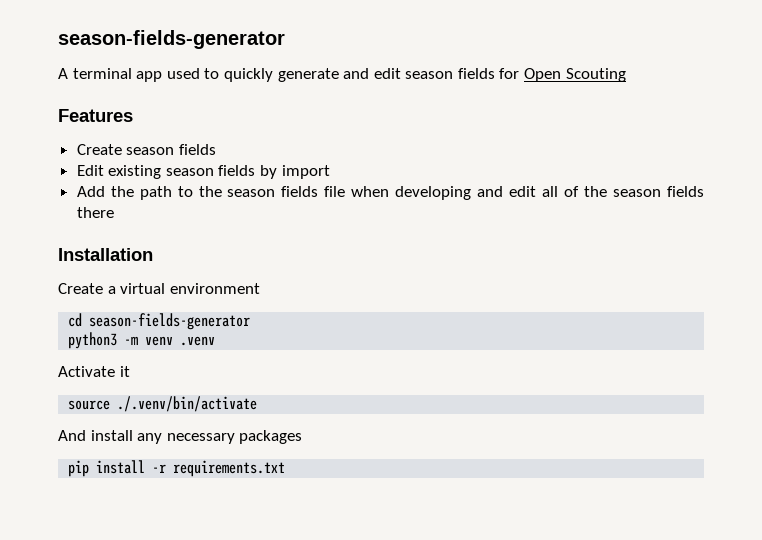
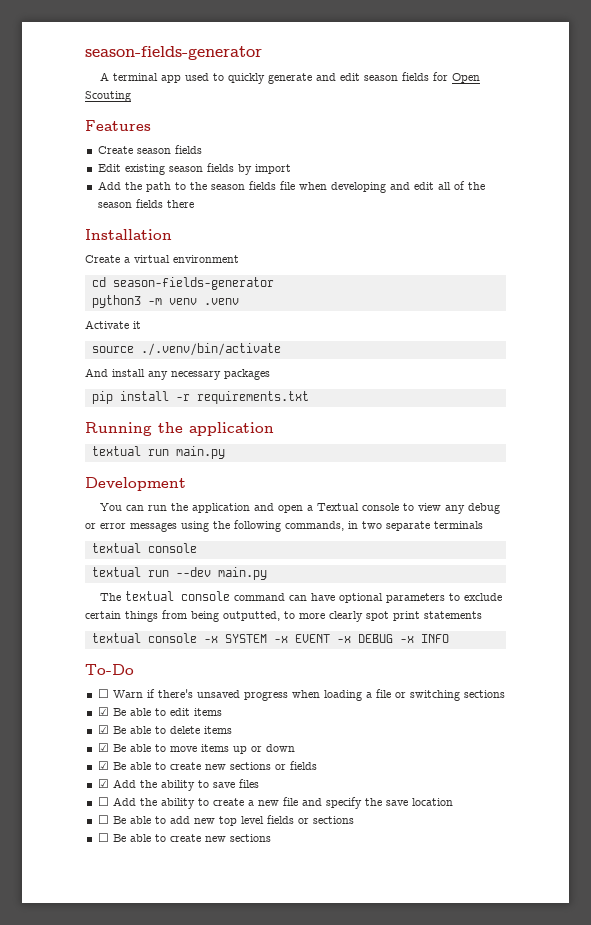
(286, 468) none -> [85,422,274,436] [91,446,225,459] [85,477,186,491] [100,503,501,514] [85,520,483,532] [91,543,197,553] [91,567,267,580] [100,591,503,603] [85,610,482,622] [91,633,449,643] [85,664,134,675] [97,689,505,701] [97,707,222,716] [97,725,232,734] [97,743,295,754] [97,761,317,770] [97,779,259,791] [97,797,453,809] [97,815,354,826] [97,833,271,842] // Running the application // textual run main.py // Development // You can run the application and open a Textual console to view any debug or error messages using the following commands, in two separate terminals // textual console // textual run --dev main.py // The textual console command can have optional parameters to exclude certain things from being outputted, to more clearly spot print statements // textual console -x SYSTEM -x EVENT -x DEBUG -x INFO // To-Do // ☐ Warn if there's unsaved progress when loading a file or switching sections // ☑ Be able to edit items // ☑ Be able to delete items // ☑ Be able to move items up or down // ☑ Be able to create new sections or fields // ☑ Add the ability to save files // ☐ Add the ability to create a new file and specify the save location // ☐ Be able to add new top level fields or sections // ☐ Be able to create new sections

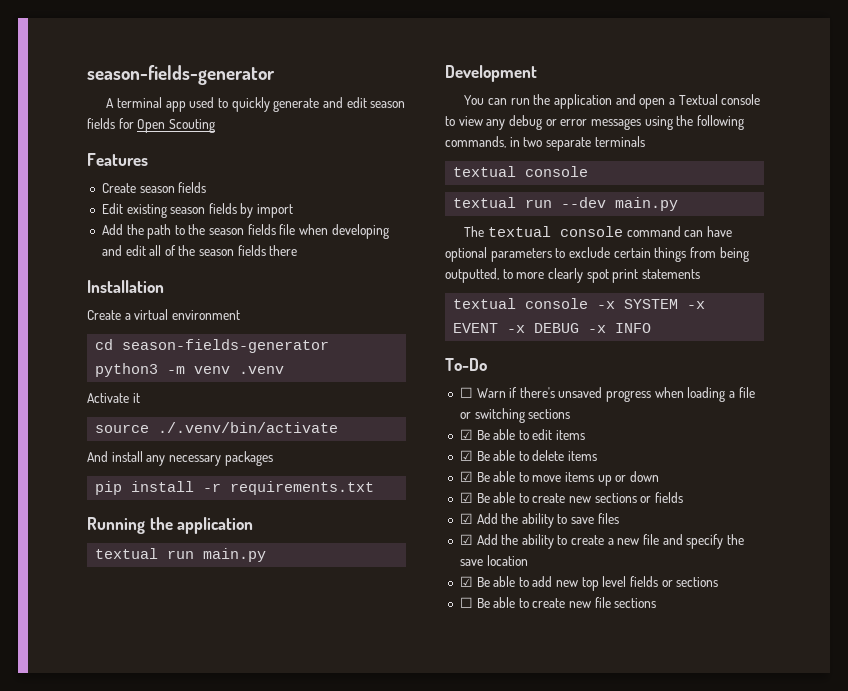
[97,797,109,806] ☐ -> [459,534,473,545] ☑
[97,815,109,824] ☐ -> [459,576,473,587] ☑
(226, 839) none -> [594,597,611,608] file

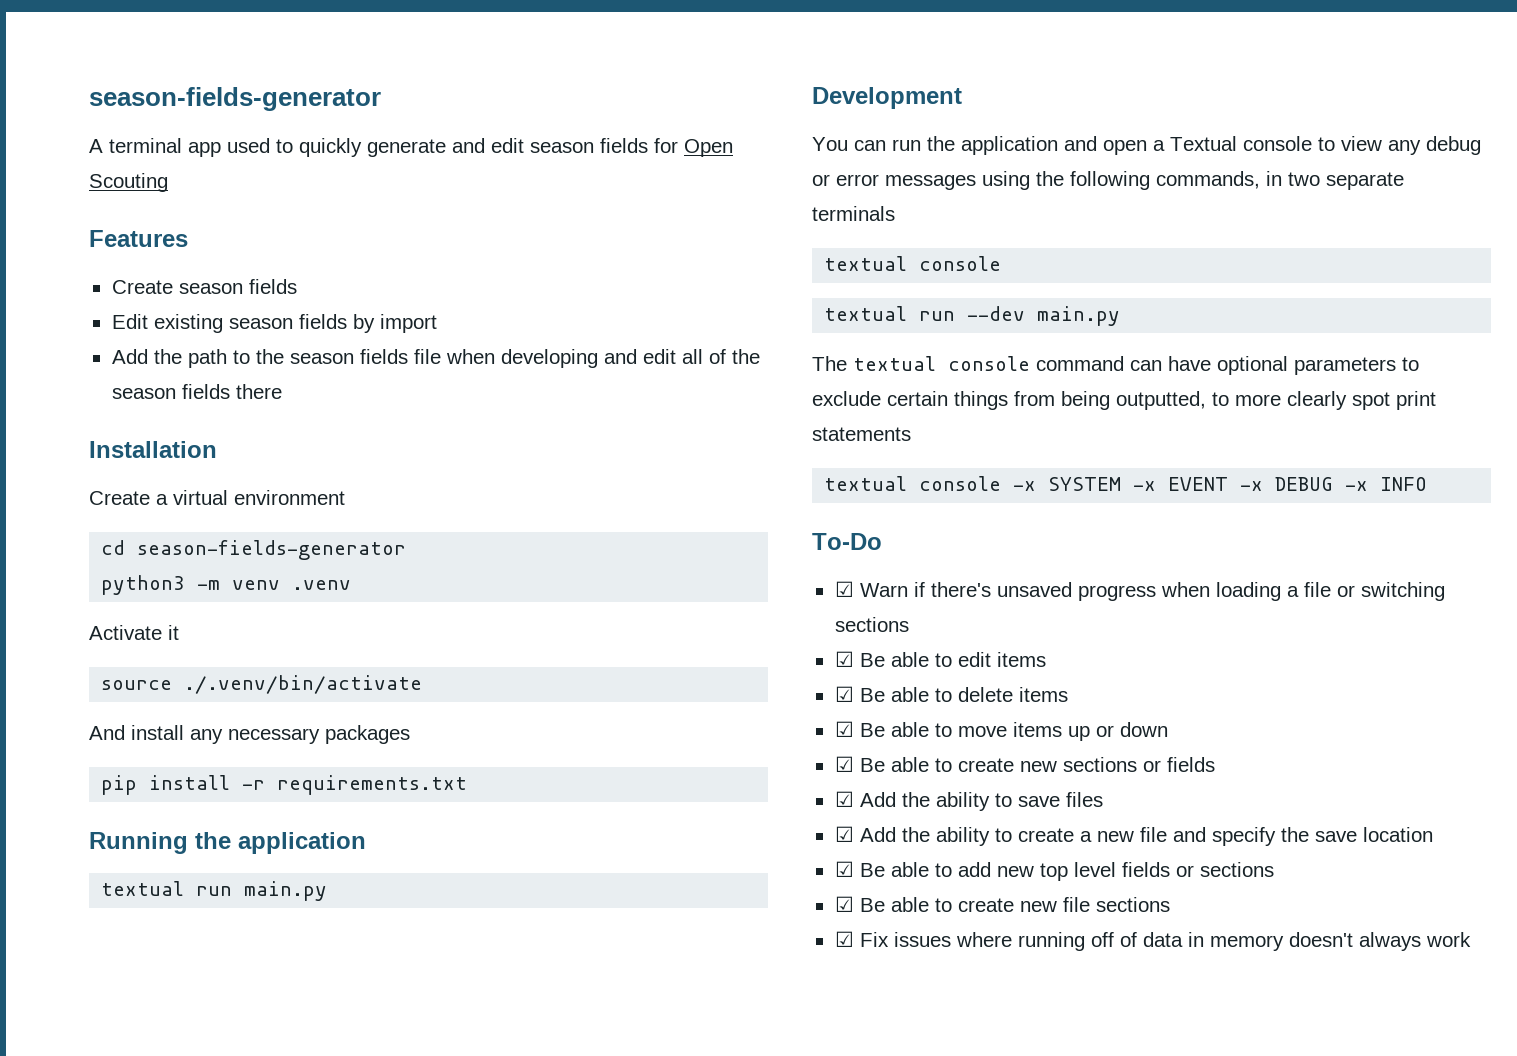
[459,387,473,398] ☐ -> [834,581,854,597] ☑
[459,597,473,608] ☐ -> [834,896,854,912] ☑
(657, 603) none -> [834,931,1471,951] // ☑ Fix issues where running off of data in memory doesn't always work

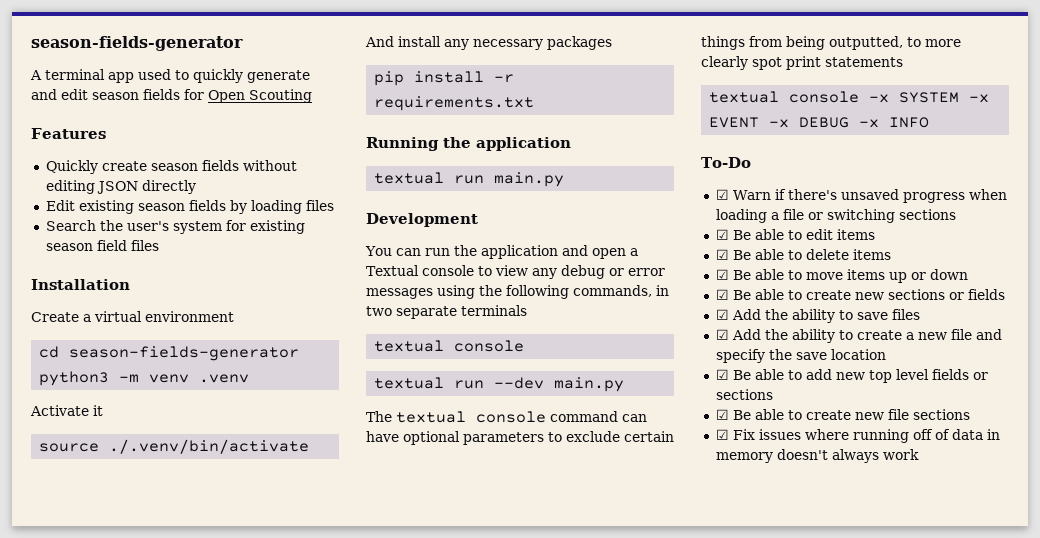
[111,279,297,294] Create season fields -> [45,160,297,174] [45,180,196,194] Quickly create season fields without editing JSON directly
[379,314,437,333] [111,349,760,368] [111,384,282,399] import // Add the path to the season fields file when developing and edit all of the season fields there -> [250,200,334,214] [45,220,305,234] [45,240,159,251] loading files // Search the user's system for existing season field files

